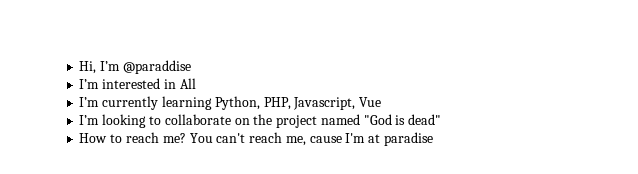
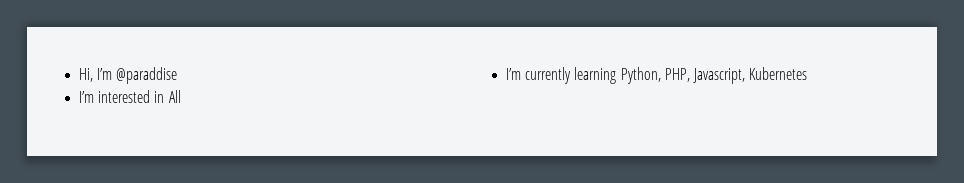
[359,97,382,107] [79,114,442,128] [79,132,433,146] Vue // I’m looking to collaborate on the project named "God is dead" // How to reach me? You can't reach me, cause I'm at paradise -> [749,67,808,80] Kubernetes

